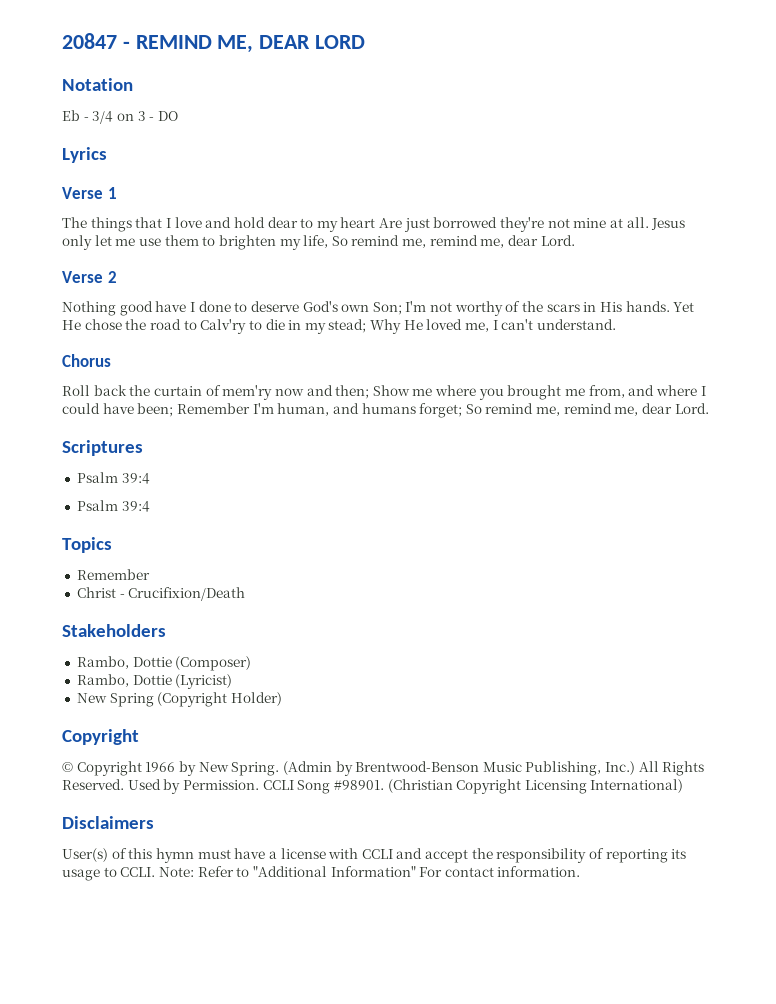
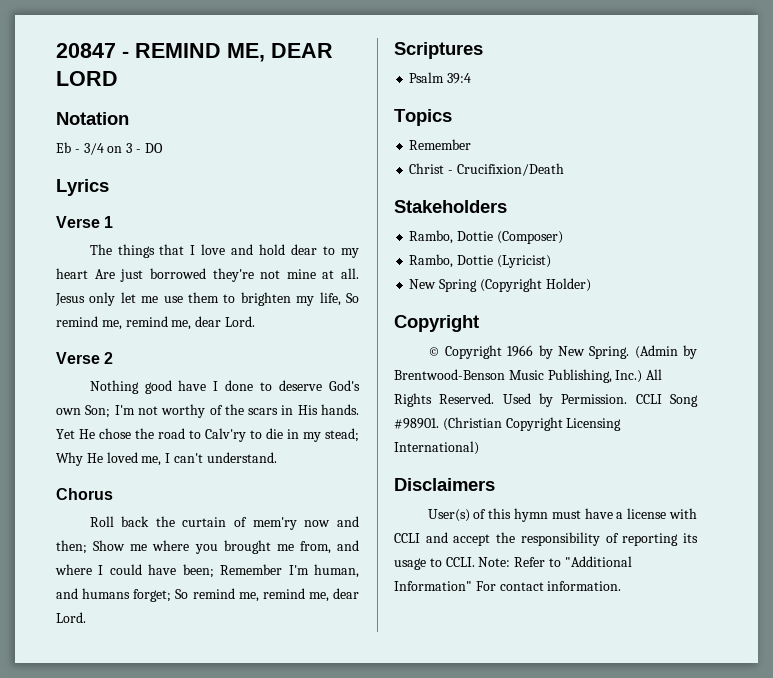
[76,500,150,512] // Psalm 39:4 -> (472, 78) none

